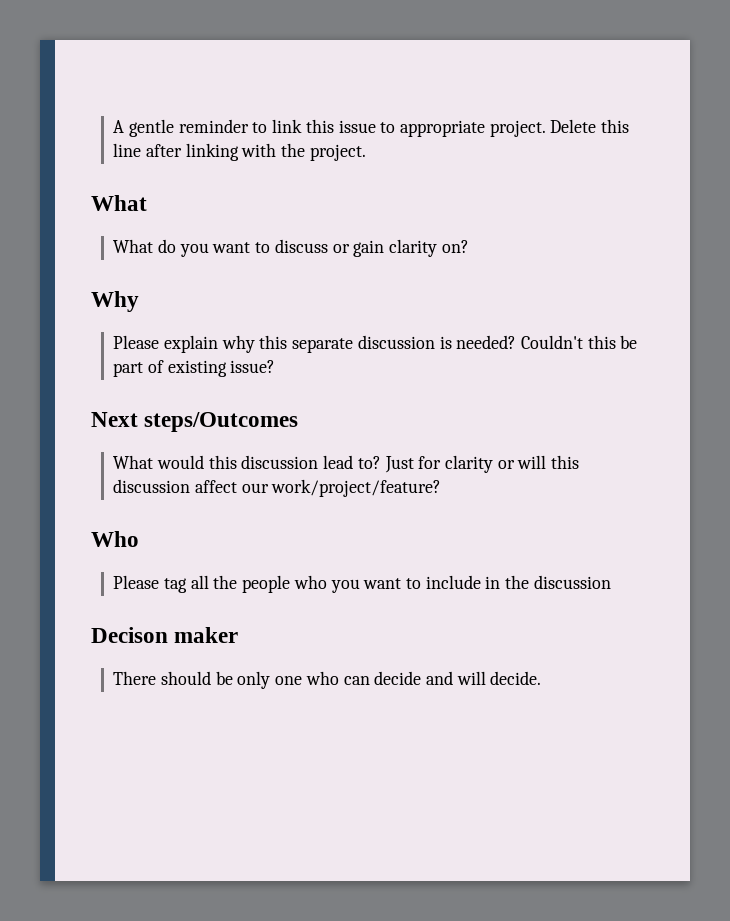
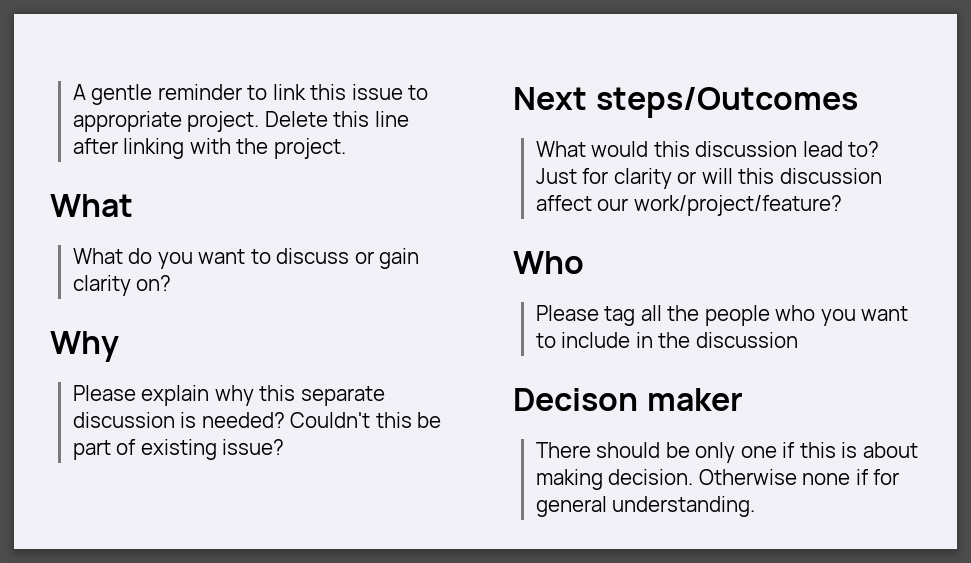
[305,671,542,685] who can decide and will decide. -> [782,442,918,458] [535,469,900,490] [535,496,756,517] if this is about making decision. Otherwise none if for general understanding.

